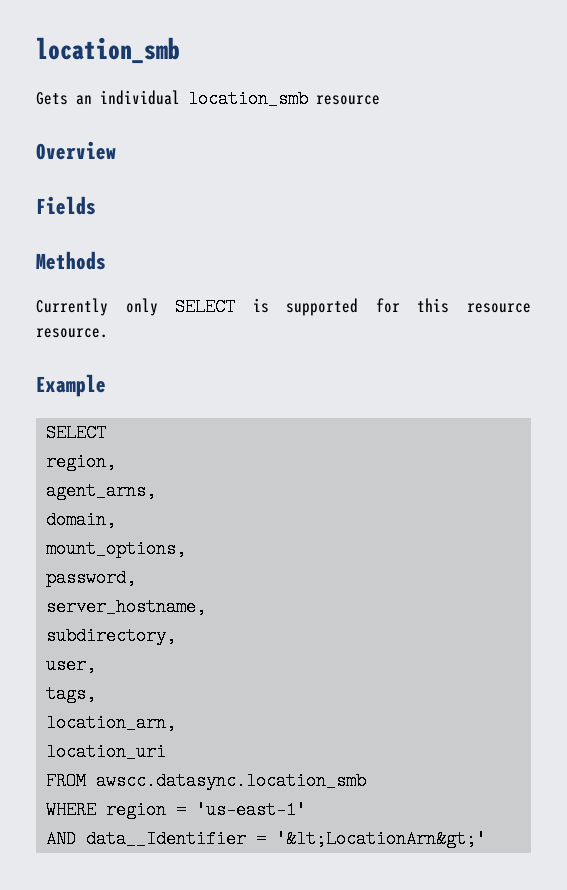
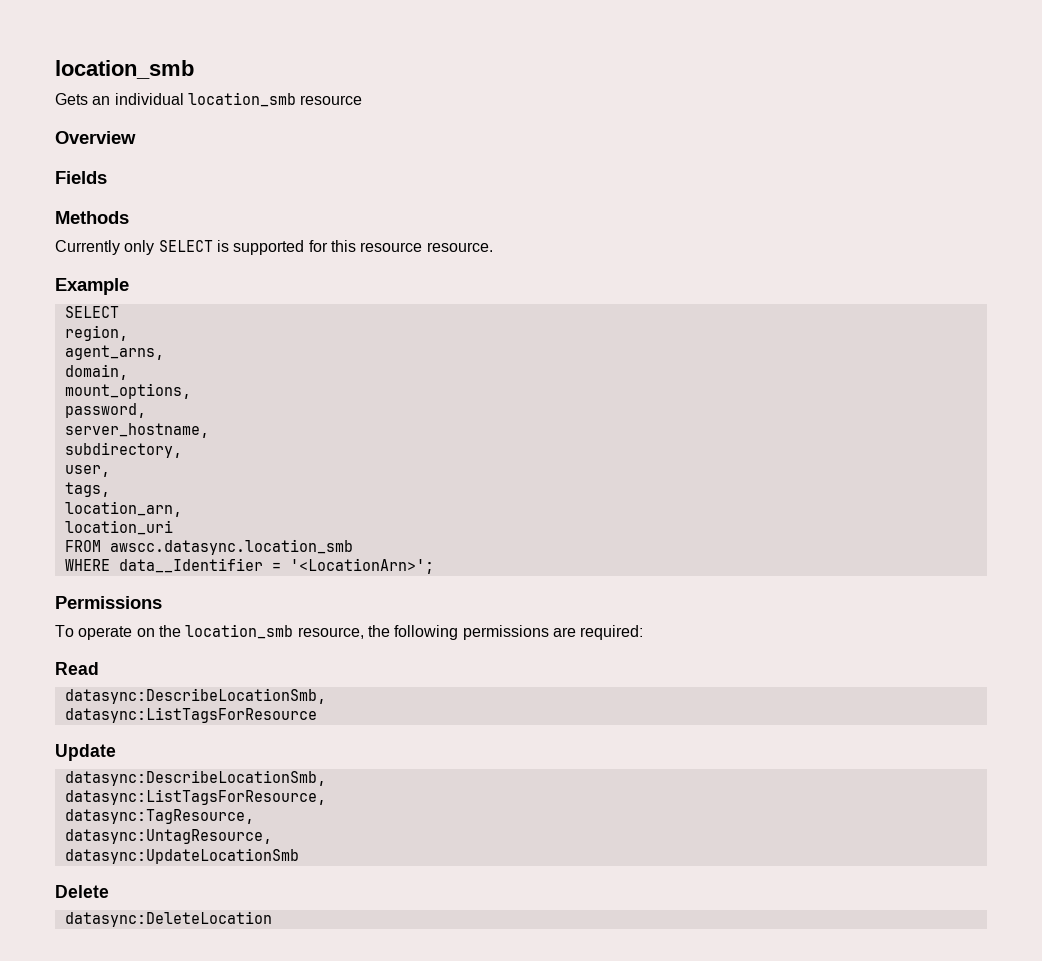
[106,801,307,819] [46,830,487,848] region = 'us-east-1' // AND data__Identifier = '&lt;LocationArn&gt;' -> [118,558,434,574] [55,596,162,609] [55,624,644,640] [55,662,99,675] [64,688,326,704] [64,707,317,723] [55,744,116,761] [64,770,326,786] [64,789,326,805] [64,809,254,824] [64,829,272,844] [64,848,299,864] [55,885,109,898] [64,911,272,927] data__Identifier = '<LocationArn>'; // Permissions // To operate on the location_smb resource, the following permissions are required: // Read // datasync:DescribeLocationSmb, // datasync:ListTagsForResource // Update // datasync:DescribeLocationSmb, // datasync:ListTagsForResource, // datasync:TagResource, // datasync:UntagResource, // datasync:UpdateLocationSmb // Delete // datasync:DeleteLocation

